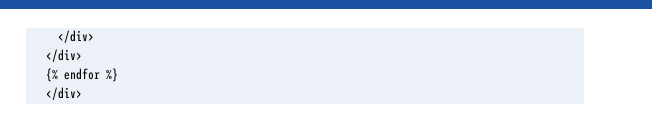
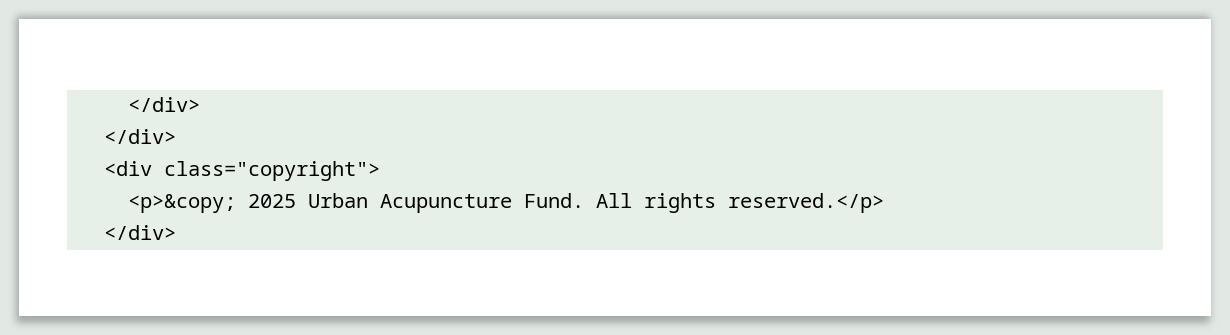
[45,68,118,82] {% endfor %} -> [103,161,380,181] [127,193,884,213] <div class="copyright"> // <p>&copy; 2025 Urban Acupuncture Fund. All rights reserved.</p>

